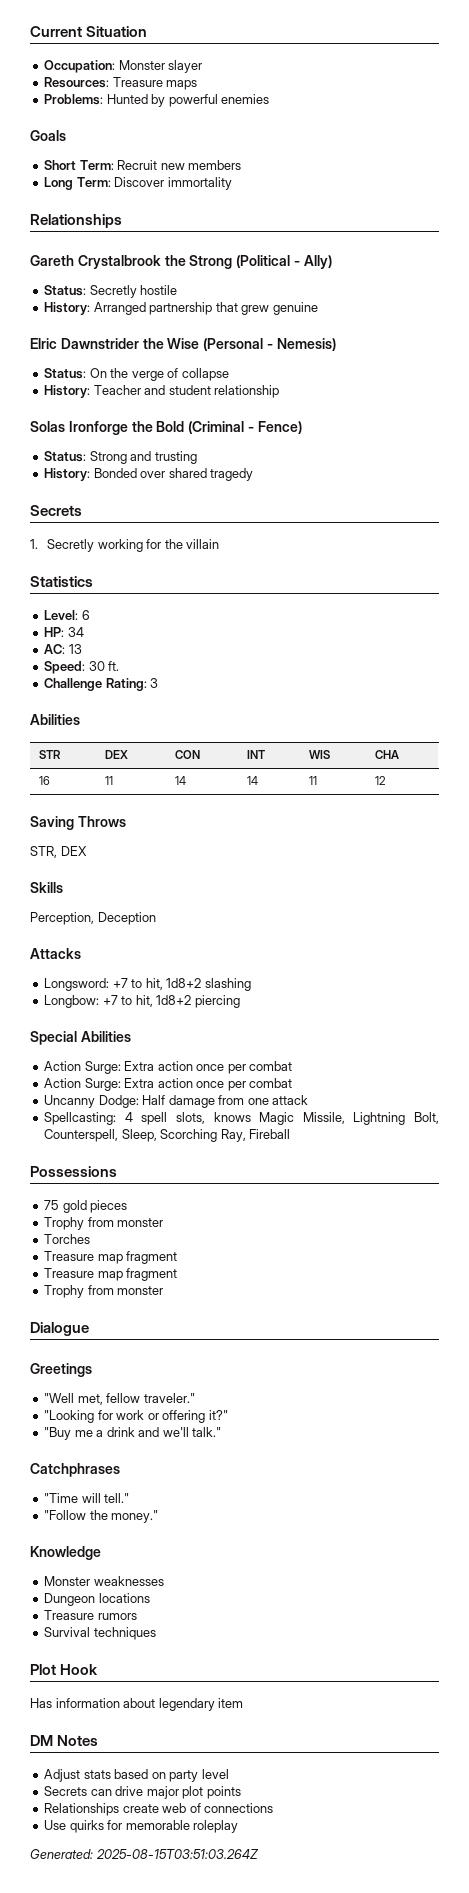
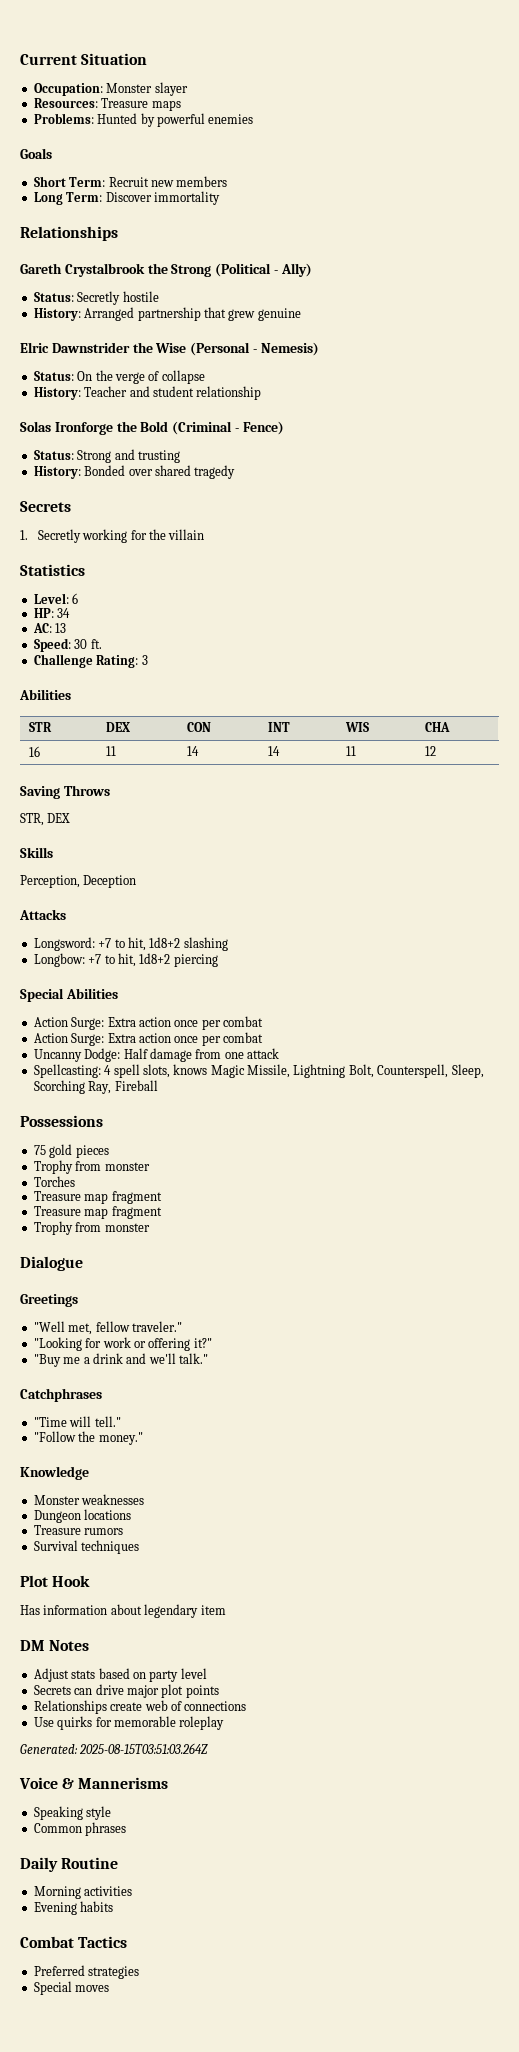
(259, 1854) none -> [19,1777,169,1789] [33,1806,112,1820] [33,1822,127,1836] [20,1857,119,1872] [33,1886,133,1899] [33,1901,114,1915] [20,1936,128,1948] [33,1965,140,1979] [33,1981,110,1995] // Voice & Mannerisms // Speaking style // Common phrases // Daily Routine // Morning activities // Evening habits // Combat Tactics // Preferred strategies // Special moves

